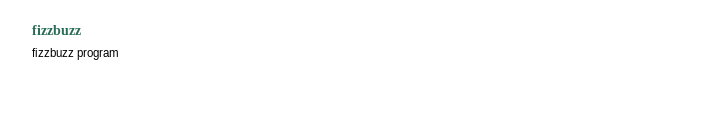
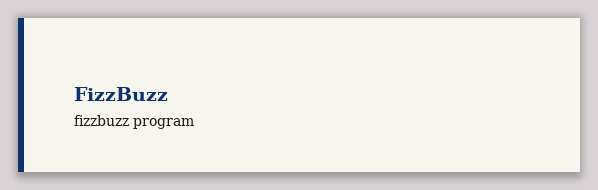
[32,25,81,35] fizzbuzz -> [74,87,168,101] FizzBuzz

